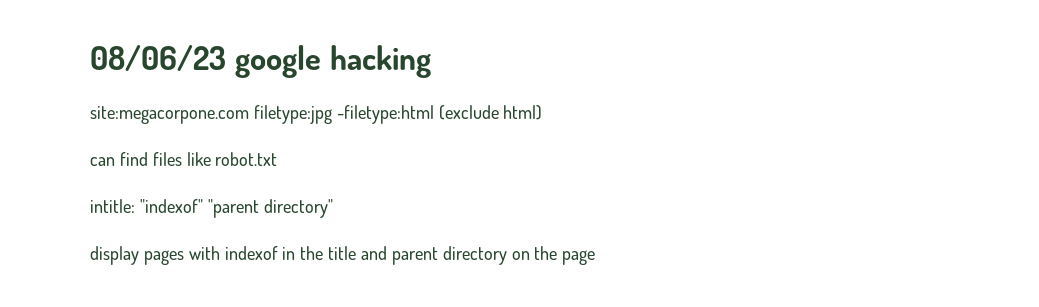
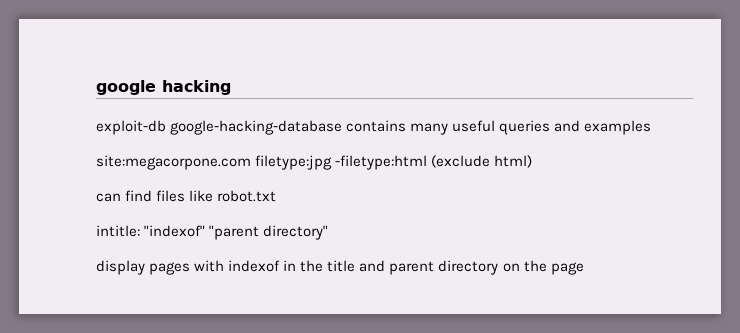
[90,45,226,71] 08/06/23 -> (96, 87) none
(431, 61) none -> [96,120,652,135] // exploit-db google-hacking-database contains many useful queries and examples

